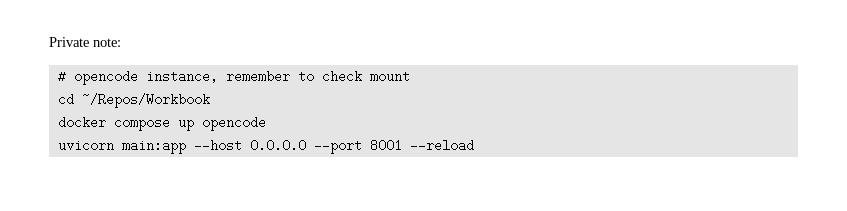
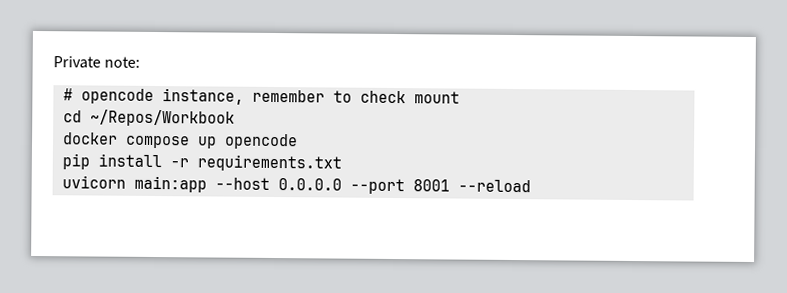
(266, 123) none -> [61,153,342,172] // pip install -r requirements.txt

